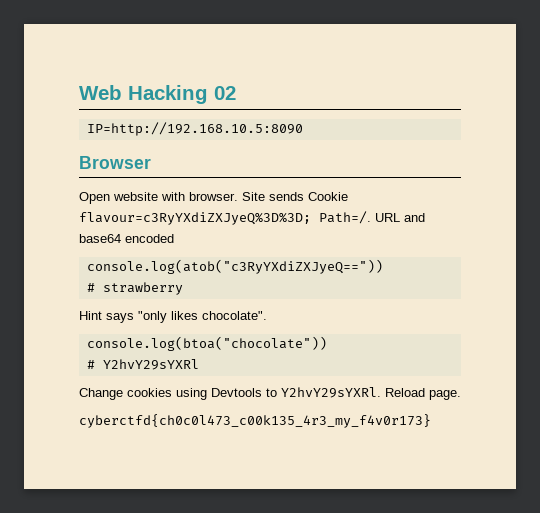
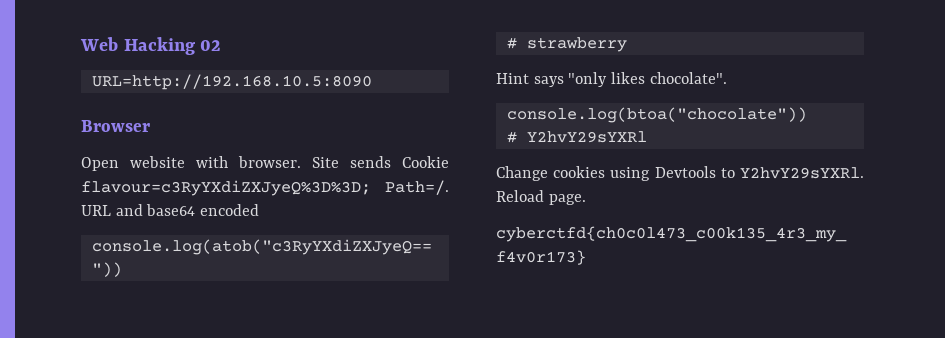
[86,122,303,136] IP=http://192.168.10.5:8090 -> [91,74,372,90] URL=http://192.168.10.5:8090

